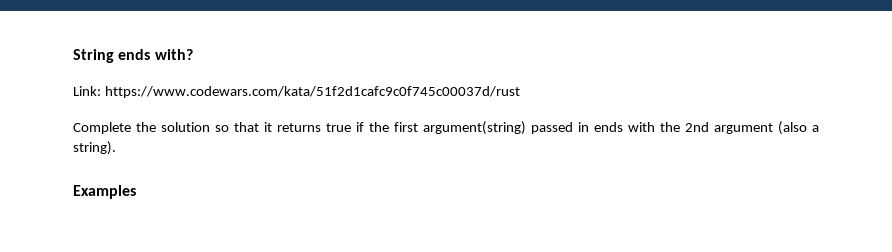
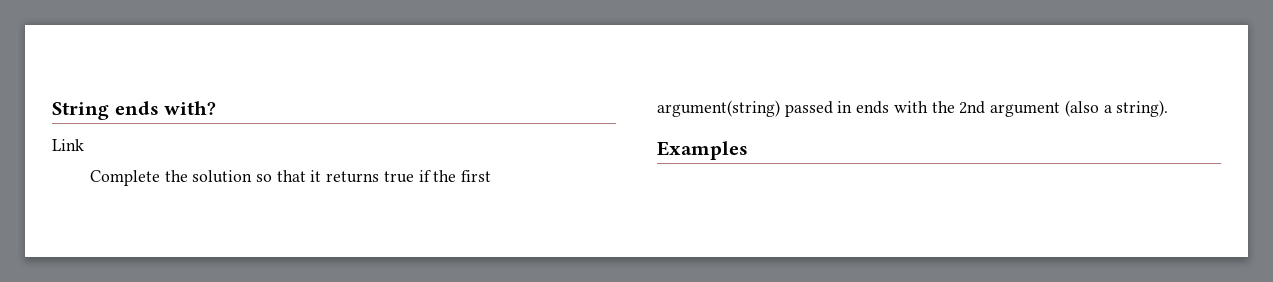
[73,86,520,98] Link: https://www.codewars.com/kata/51f2d1cafc9c0f745c00037d/rust -> [52,139,84,151] Link

